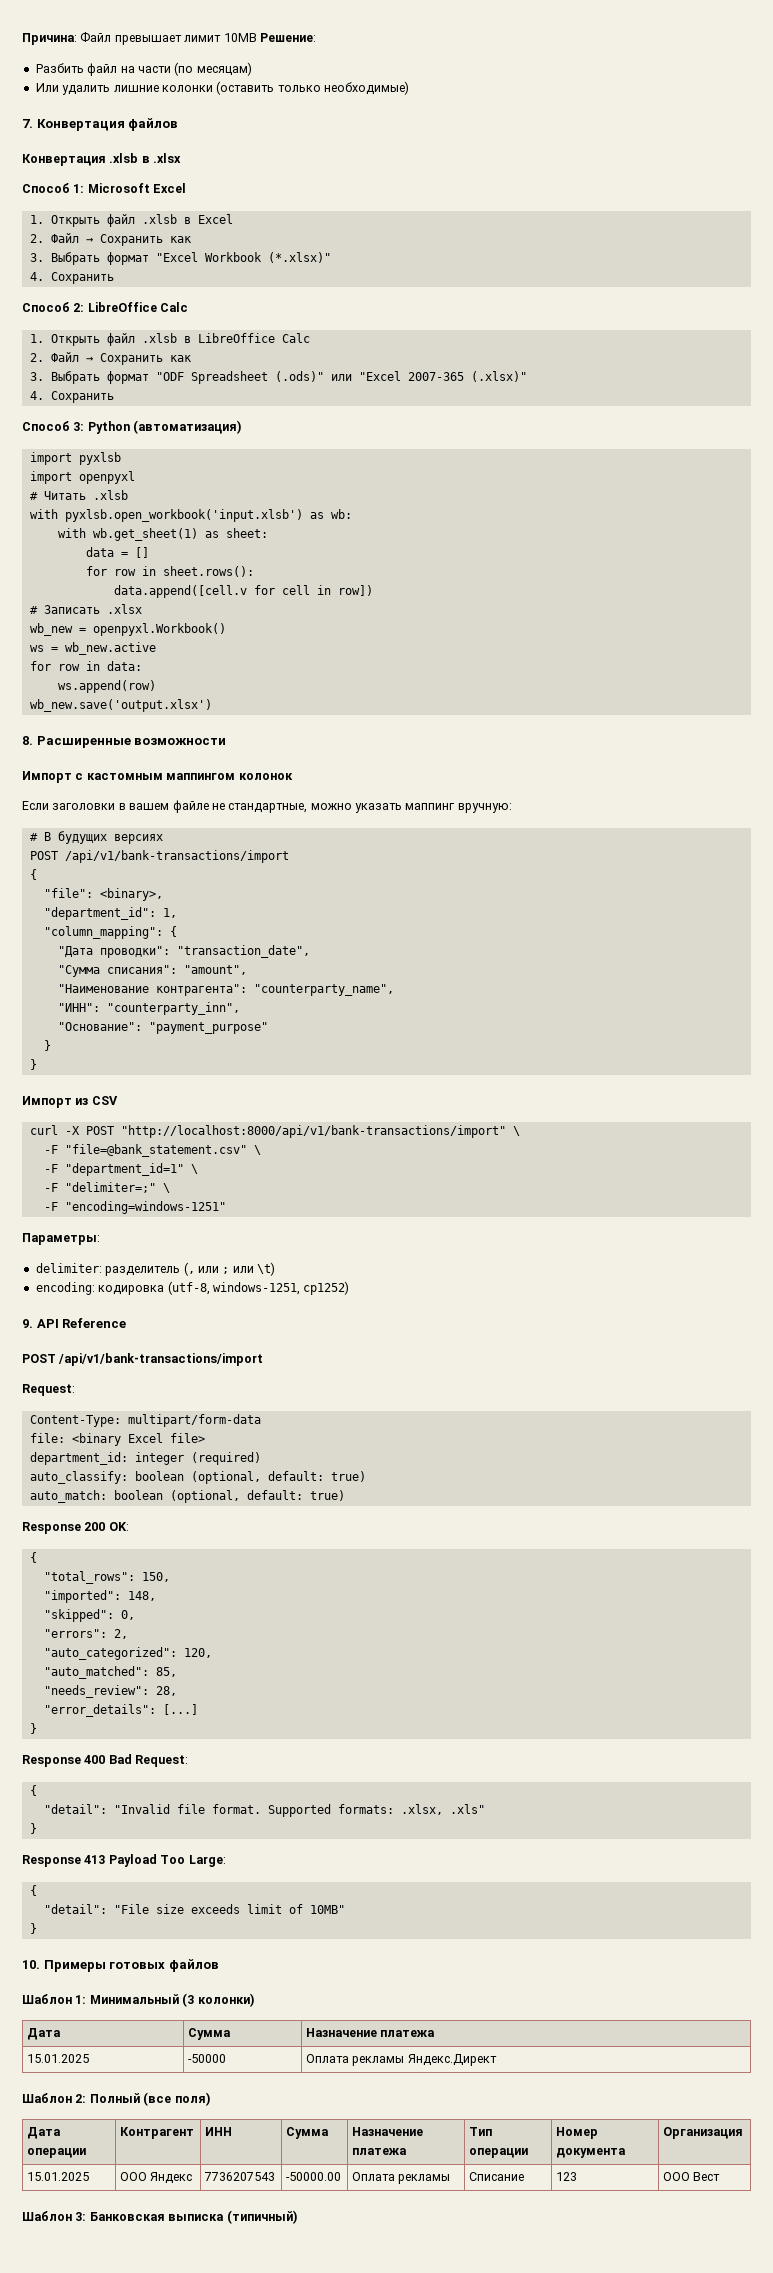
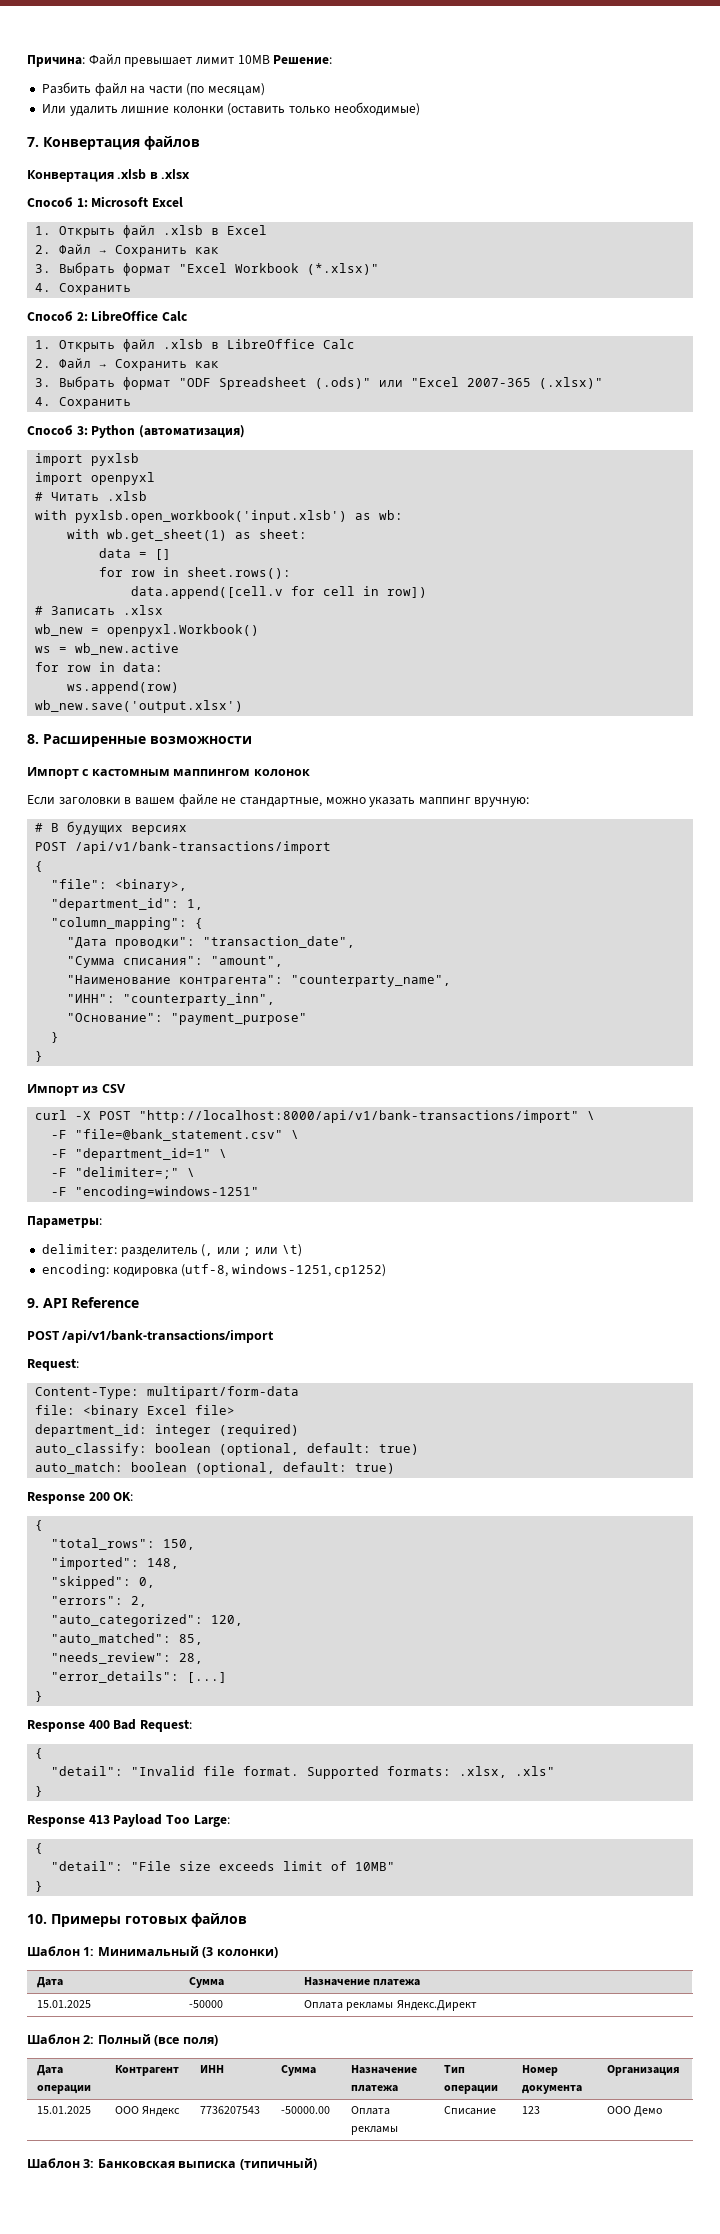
[693,2172,721,2181] Вест -> [634,2106,664,2117] Демо

